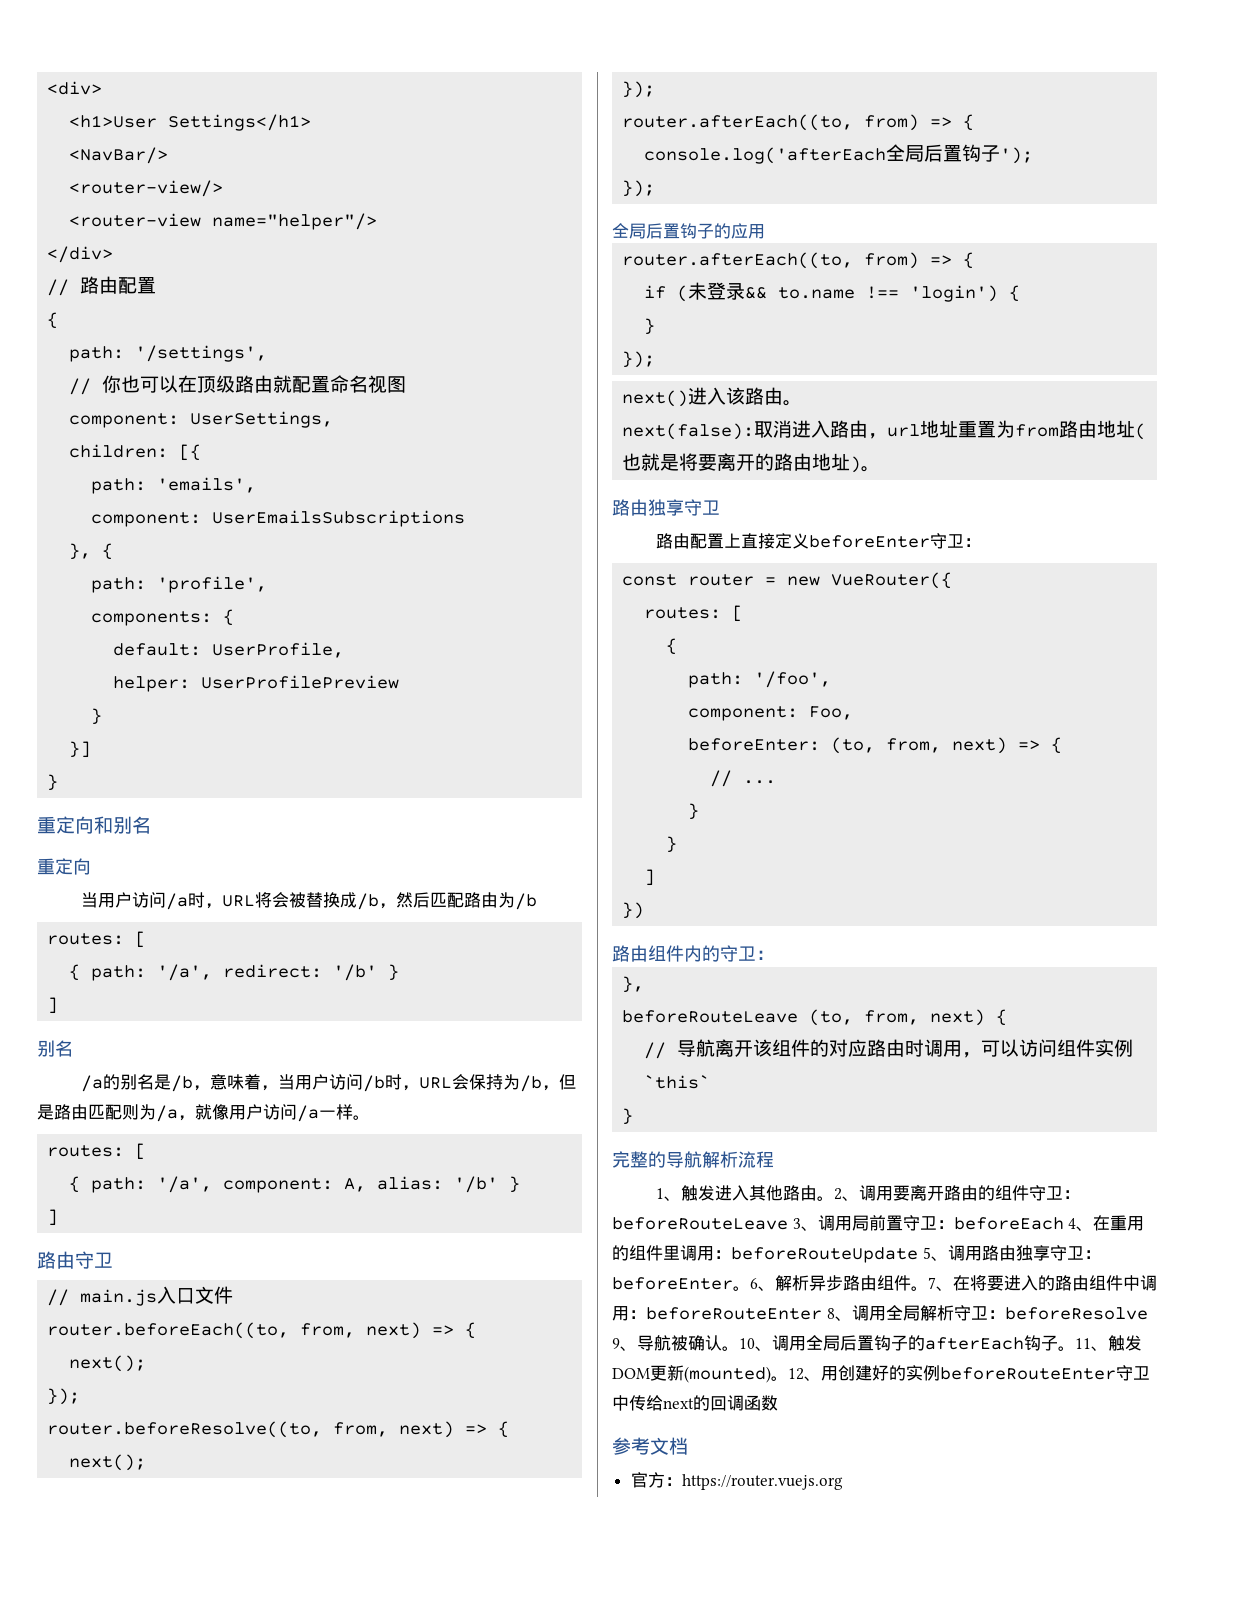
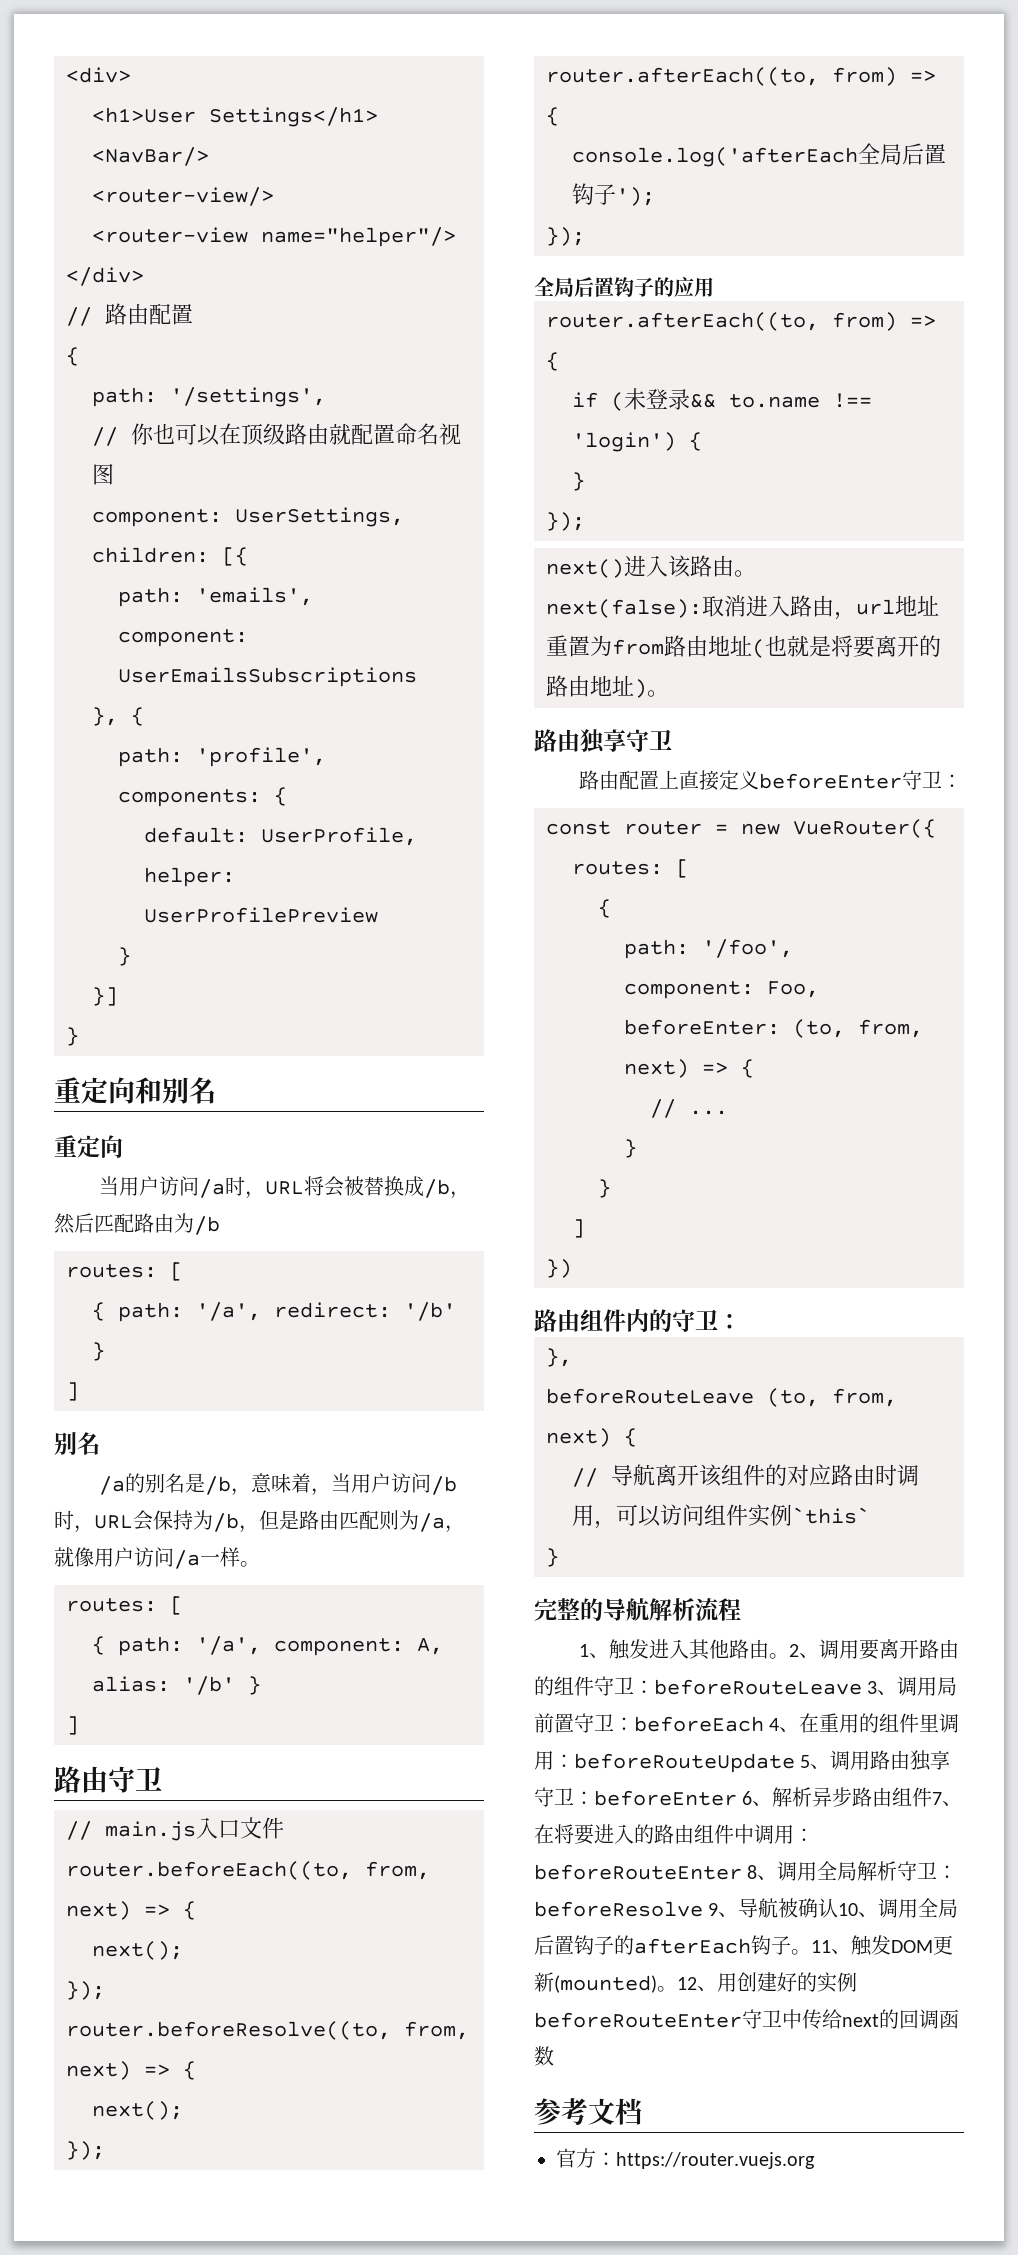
[733,1286,750,1291] 。 -> (737, 1798) none
[911,1286,928,1291] 。 -> (933, 1797) none
[722,1346,739,1351] 。 -> (839, 1908) none

